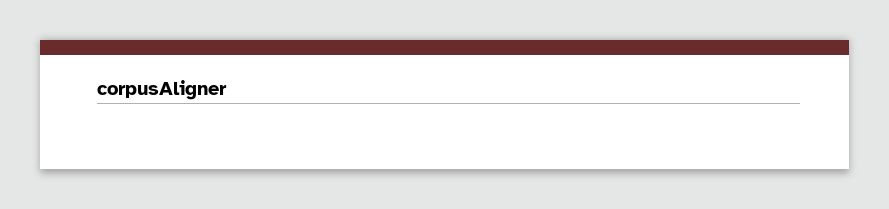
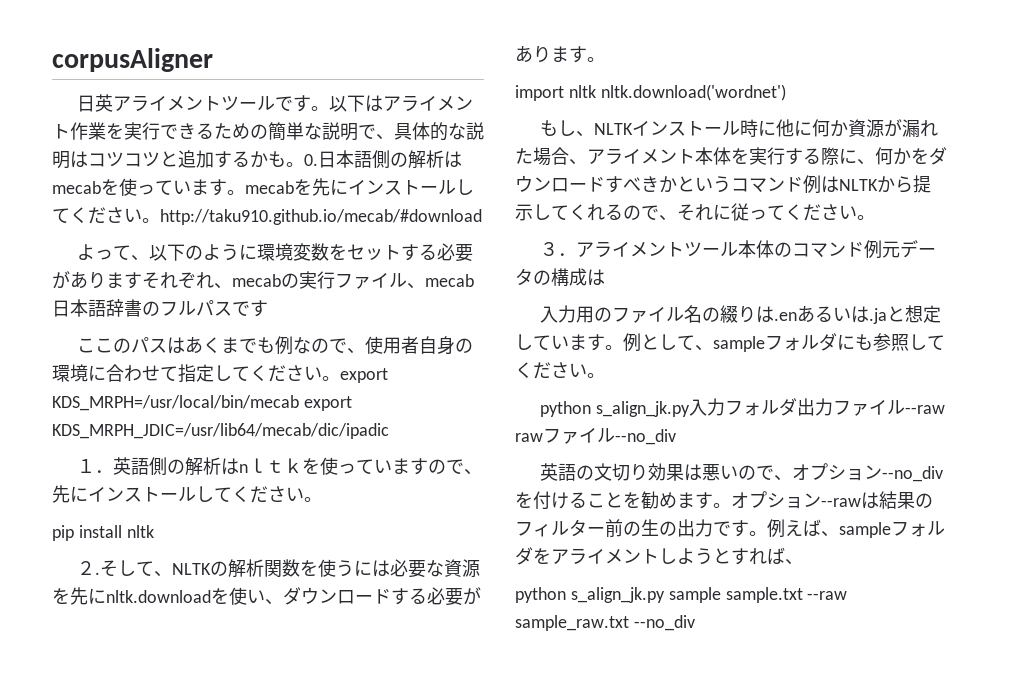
(227, 90) none -> [76,94,473,112] [52,122,484,141] [52,150,462,169] [52,178,474,196] [52,207,482,225] [76,243,473,262] [52,271,474,289] [52,299,268,317] [76,336,473,355] [52,364,388,383] [52,395,352,411] [52,423,389,439] [76,457,482,476] [52,485,322,503] [52,525,154,541] [76,559,480,578] [52,587,481,606] [515,45,605,63] [515,84,786,101] [539,119,938,138] [515,147,947,166] [515,175,931,194] [515,203,875,221] [539,240,936,259] [515,268,605,286] [539,305,941,324] [515,333,945,352] [515,362,605,379] [539,398,945,417] [515,428,676,445] [539,463,943,482] [515,491,933,510] [515,519,945,538] [515,547,803,565] [515,587,848,603] [515,615,695,631] // 日英アライメントツールです。以下はアライメント作業を実行できるための簡単な説明で、具体的な説明はコツコツと追加するかも。0.日本語側の解析はmecabを使っています。mecabを先にインストールしてください。http://taku910.github.io/mecab/#download // よって、以下のように環境変数をセットする必要がありますそれぞれ、mecabの実行ファイル、mecab日本語辞書のフルパスです // ここのパスはあくまでも例なので、使用者自身の環境に合わせて指定してください。export KDS_MRPH=/usr/local/bin/mecab export KDS_MRPH_JDIC=/usr/lib64/mecab/dic/ipadic // １．英語側の解析はnｌｔｋを使っていますので、先にインストールしてください。 // pip install nltk // ２.そして、NLTKの解析関数を使うには必要な資源を先にnltk.downloadを使い、ダウンロードする必要があります。 // import nltk nltk.download('wordnet') // もし、NLTKインストール時に他に何か資源が漏れた場合、アライメント本体を実行する際に、何かをダウンロードすべきかというコマンド例はNLTKから提示してくれるので、それに従ってください。 // ３．アライメントツール本体のコマンド例元データの構成は // 入力用のファイル名の綴りは.enあるいは.jaと想定しています。例として、sampleフォルダにも参照してください。 // python s_align_jk.py入力フォルダ出力ファイル--raw rawファイル--no_div // 英語の文切り効果は悪いので、オプション--no_divを付けることを勧めます。オプション--rawは結果のフィルター前の生の出力です。例えば、sampleフォルダをアライメントしようとすれば、 // python s_align_jk.py sample sample.txt --raw sample_raw.txt --no_div

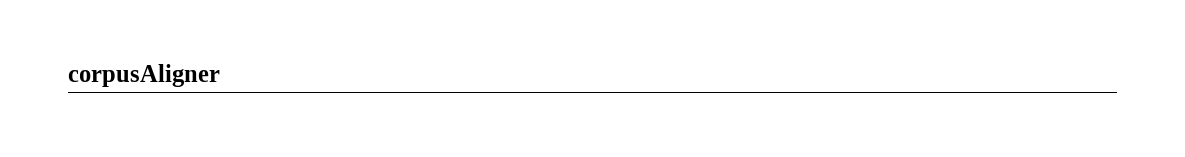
[76,94,473,112] [52,122,484,141] [52,150,462,169] [52,178,474,196] [52,207,482,225] [76,243,473,262] [52,271,474,289] [52,299,268,317] [76,336,473,355] [52,364,388,383] [52,395,352,411] [52,423,389,439] [76,457,482,476] [52,485,322,503] [52,525,154,541] [76,559,480,578] [52,587,481,606] [515,45,605,63] [515,84,786,101] [539,119,938,138] [515,147,947,166] [515,175,931,194] [515,203,875,221] [539,240,936,259] [515,268,605,286] [539,305,941,324] [515,333,945,352] [515,362,605,379] [539,398,945,417] [515,428,676,445] [539,463,943,482] [515,491,933,510] [515,519,945,538] [515,547,803,565] [515,587,848,603] [515,615,695,631] // 日英アライメントツールです。以下はアライメント作業を実行できるための簡単な説明で、具体的な説明はコツコツと追加するかも。0.日本語側の解析はmecabを使っています。mecabを先にインストールしてください。http://taku910.github.io/mecab/#download // よって、以下のように環境変数をセットする必要がありますそれぞれ、mecabの実行ファイル、mecab日本語辞書のフルパスです // ここのパスはあくまでも例なので、使用者自身の環境に合わせて指定してください。export KDS_MRPH=/usr/local/bin/mecab export KDS_MRPH_JDIC=/usr/lib64/mecab/dic/ipadic // １．英語側の解析はnｌｔｋを使っていますので、先にインストールしてください。 // pip install nltk // ２.そして、NLTKの解析関数を使うには必要な資源を先にnltk.downloadを使い、ダウンロードする必要があります。 // import nltk nltk.download('wordnet') // もし、NLTKインストール時に他に何か資源が漏れた場合、アライメント本体を実行する際に、何かをダウンロードすべきかというコマンド例はNLTKから提示してくれるので、それに従ってください。 // ３．アライメントツール本体のコマンド例元データの構成は // 入力用のファイル名の綴りは.enあるいは.jaと想定しています。例として、sampleフォルダにも参照してください。 // python s_align_jk.py入力フォルダ出力ファイル--raw rawファイル--no_div // 英語の文切り効果は悪いので、オプション--no_divを付けることを勧めます。オプション--rawは結果のフィルター前の生の出力です。例えば、sampleフォルダをアライメントしようとすれば、 // python s_align_jk.py sample sample.txt --raw sample_raw.txt --no_div -> (220, 75) none

